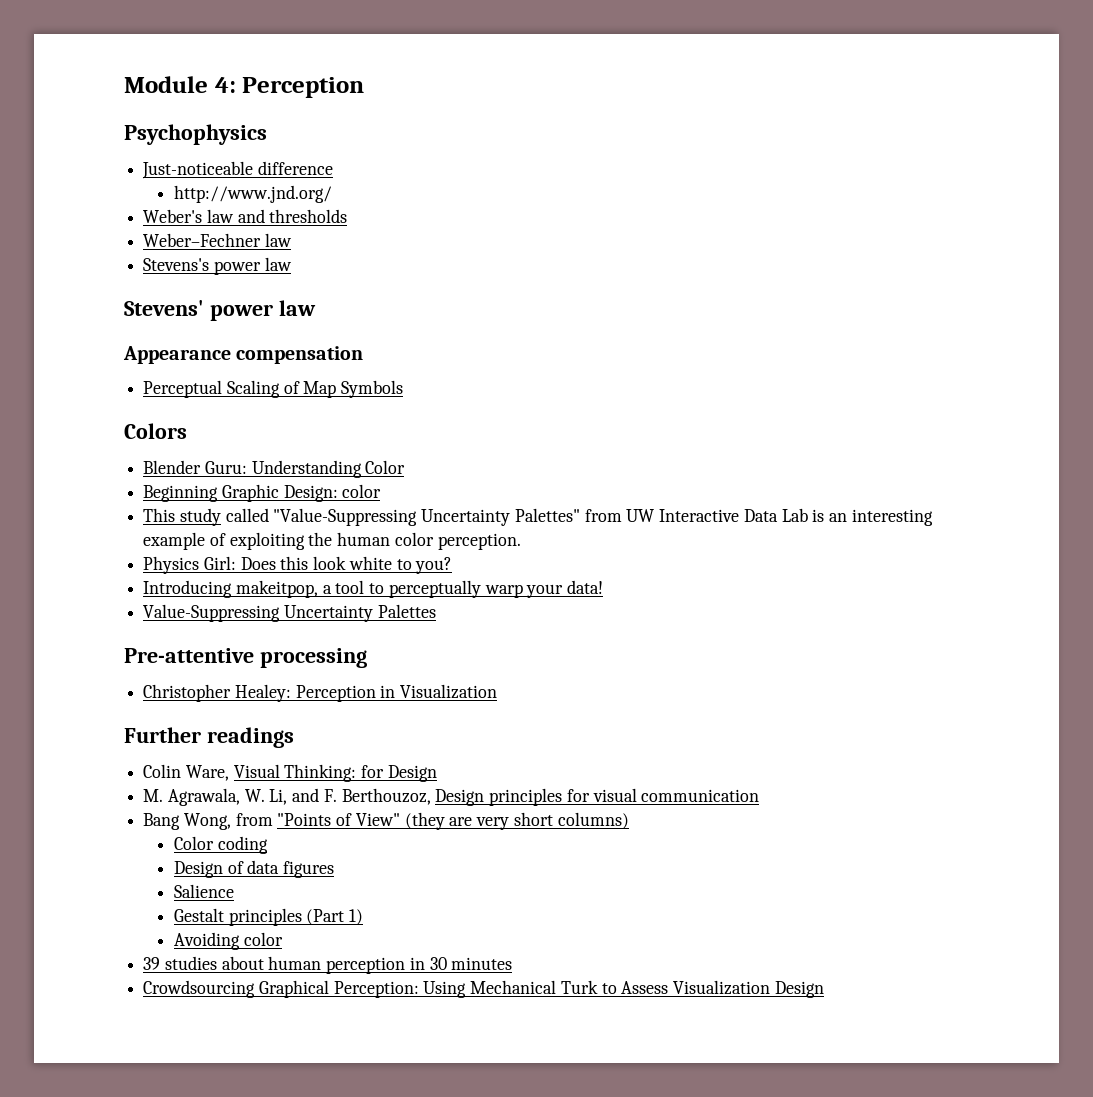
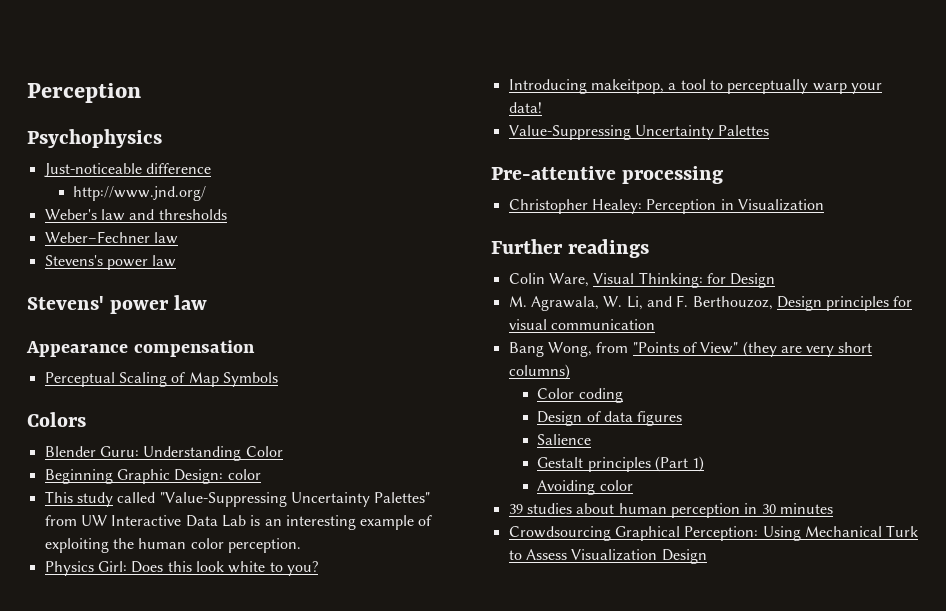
[124,76,236,93] Module 4: -> (27, 93) none

